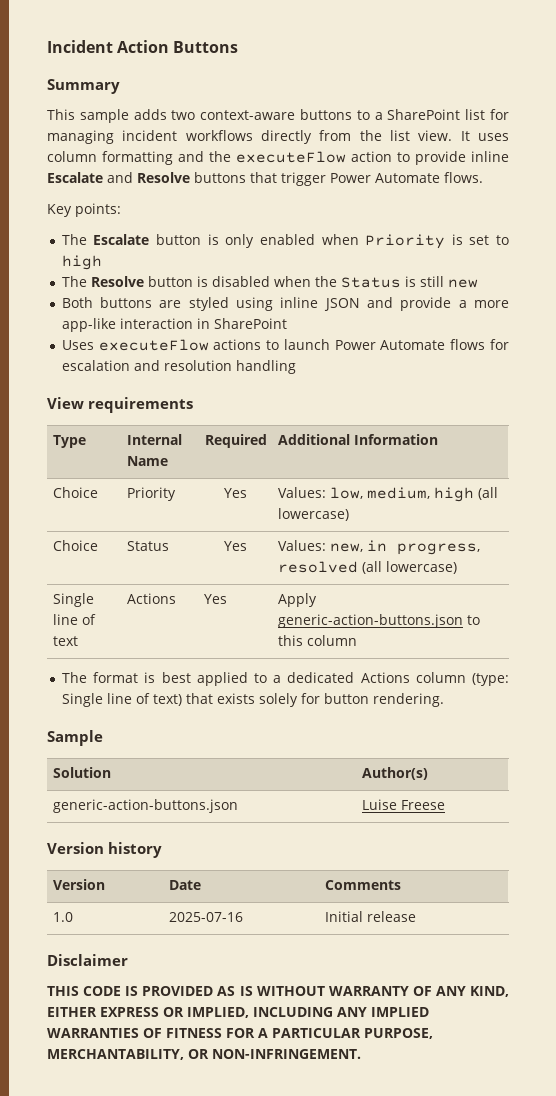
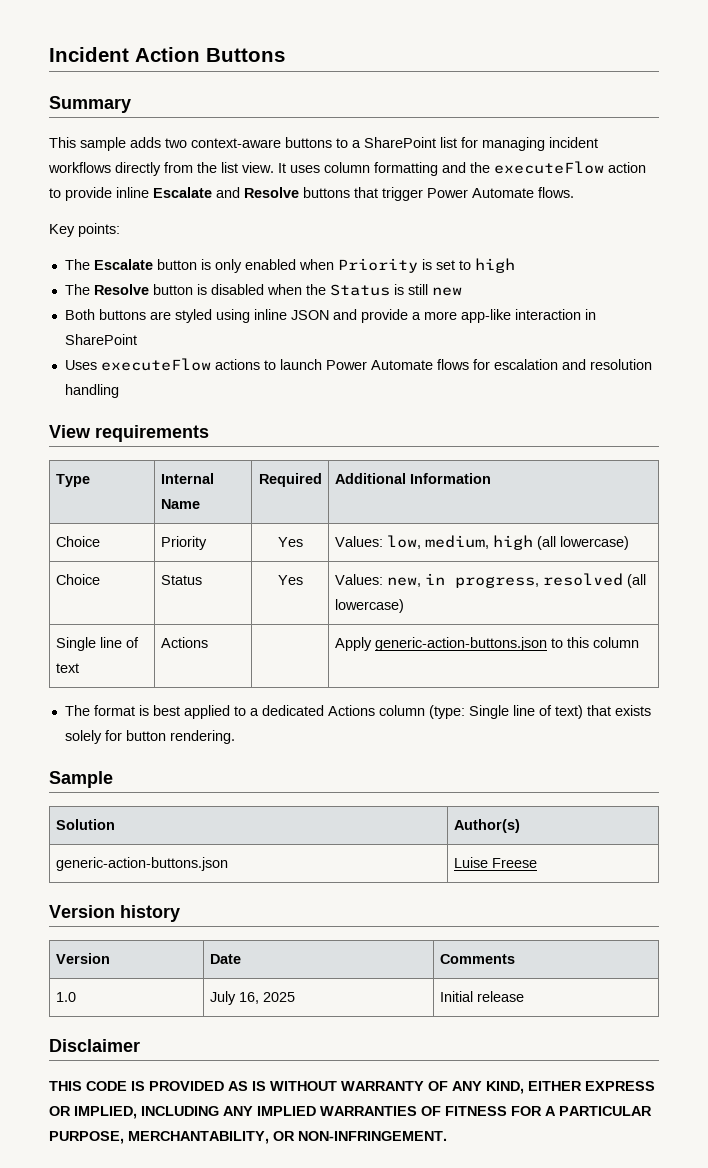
[203,594,227,604] Yes -> (208, 642) none
[168,912,243,922] 2025-07-16 -> [209,991,295,1005] July 16, 2025

